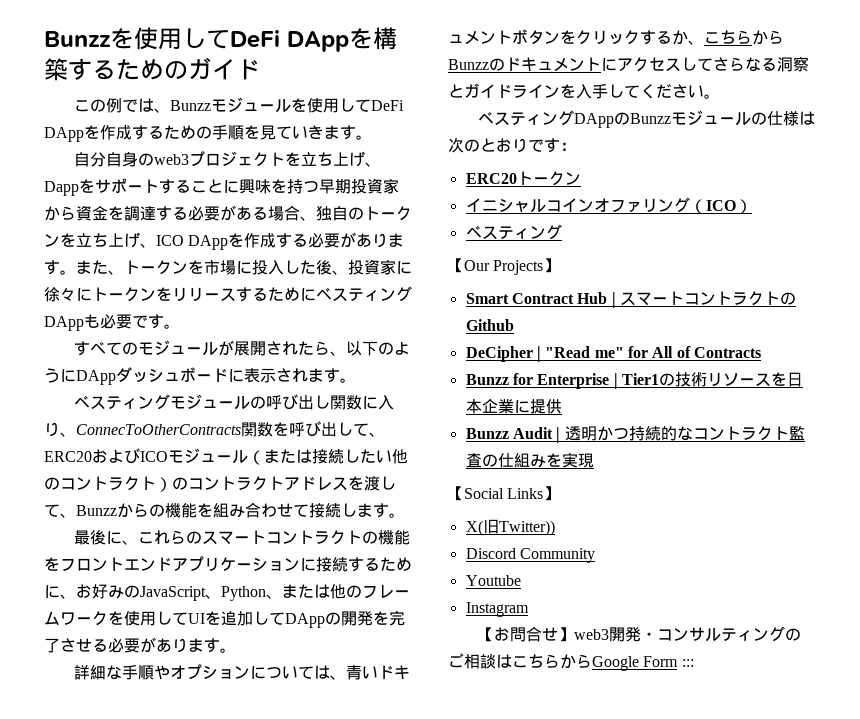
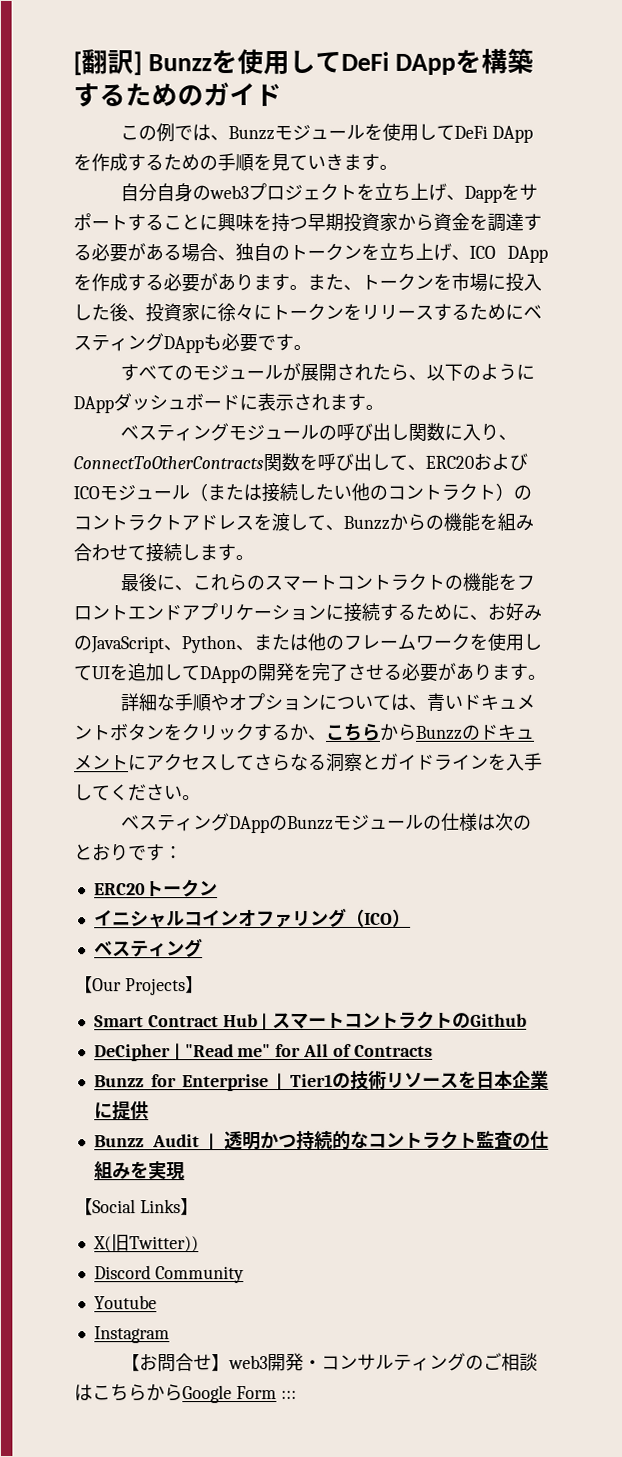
(44, 39) none -> [73,49,142,76] [翻訳]
[76,424,241,435] ConnecToOtherContracts -> [73,456,264,470] ConnectToOtherContracts

